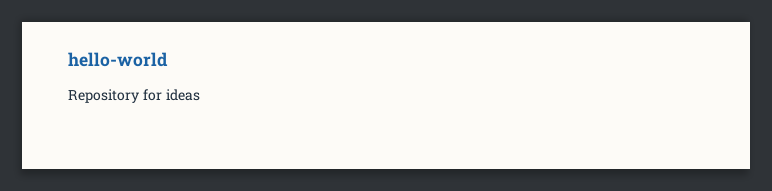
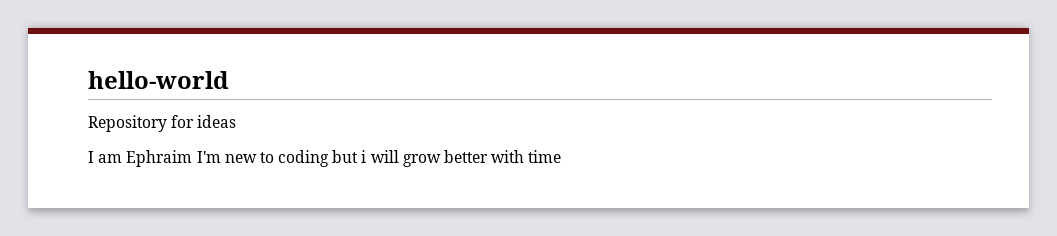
(200, 95) none -> [88,150,562,167] // I am Ephraim I'm new to coding but i will grow better with time

